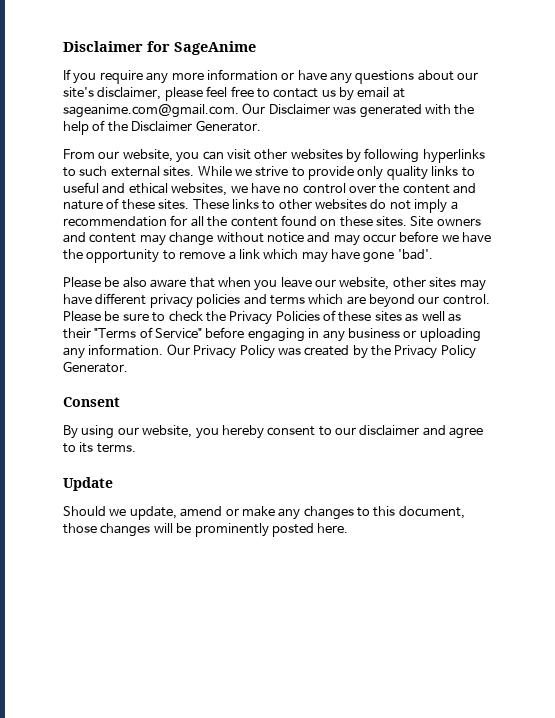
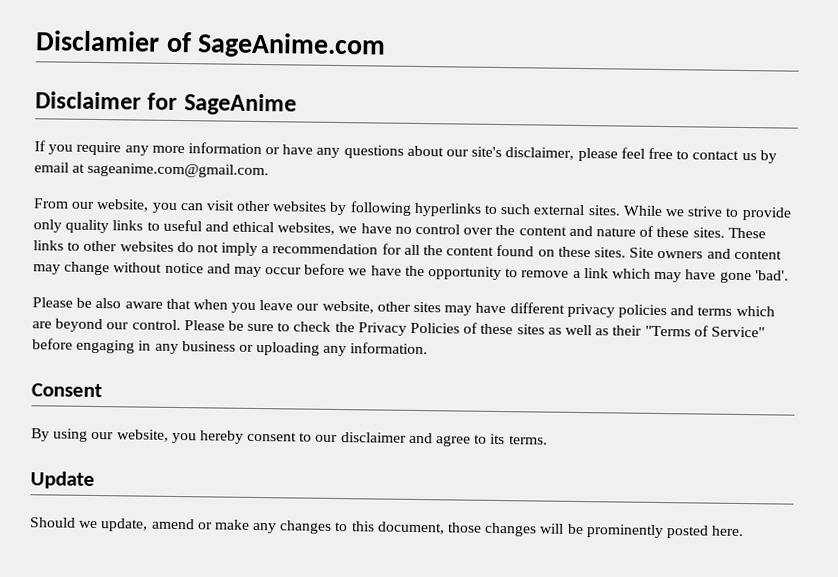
(63, 46) none -> [35,30,387,59] Disclamier of SageAnime.com //
[242,103,475,118] [63,120,261,135] Our Disclaimer was generated with the help of the Disclaimer Generator. -> (270, 170) none
[166,344,476,359] [63,361,128,373] Our Privacy Policy was created by the Privacy Policy Generator. -> (429, 348) none

